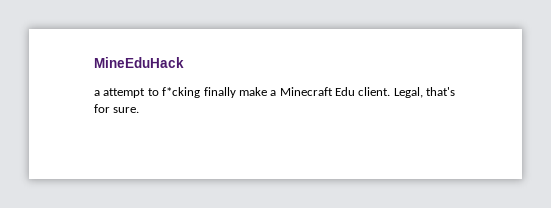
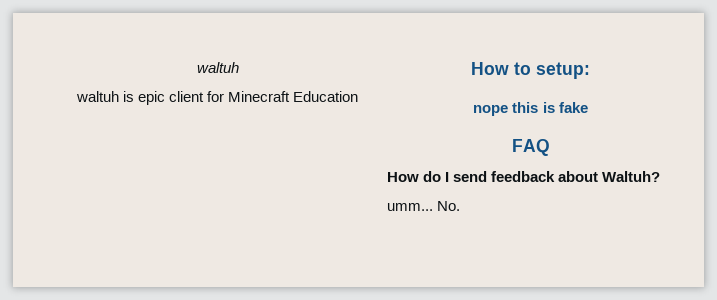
[94,57,184,68] [94,87,456,98] [94,104,140,113] MineEduHack // a attempt to f*cking finally make a Minecraft Edu client. Legal, that's for sure. -> [196,62,239,73] [75,91,359,105] [471,62,590,79] [473,102,588,116] [511,139,550,156] [387,171,661,182] [387,201,461,211] waltuh // waltuh is epic client for Minecraft Education // How to setup: // nope this is fake // FAQ // How do I send feedback about Waltuh? // umm... No.

